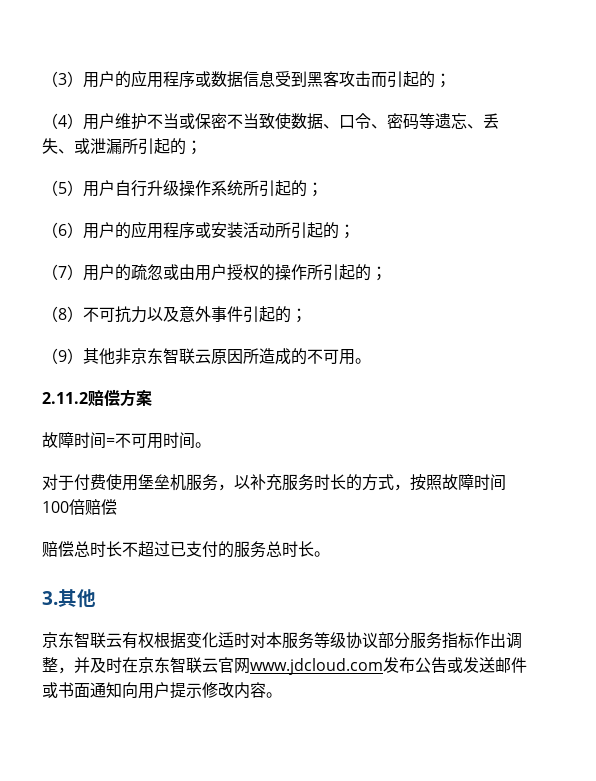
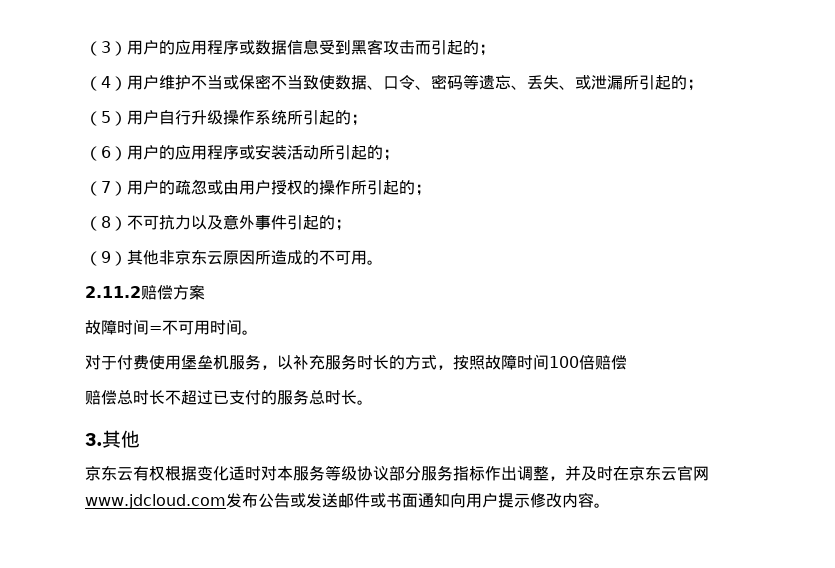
[163,348,195,364] 智联 -> (207, 257) none
[74,632,106,648] 智联 -> (117, 473) none
[170,657,202,673] 智联 -> (661, 473) none

